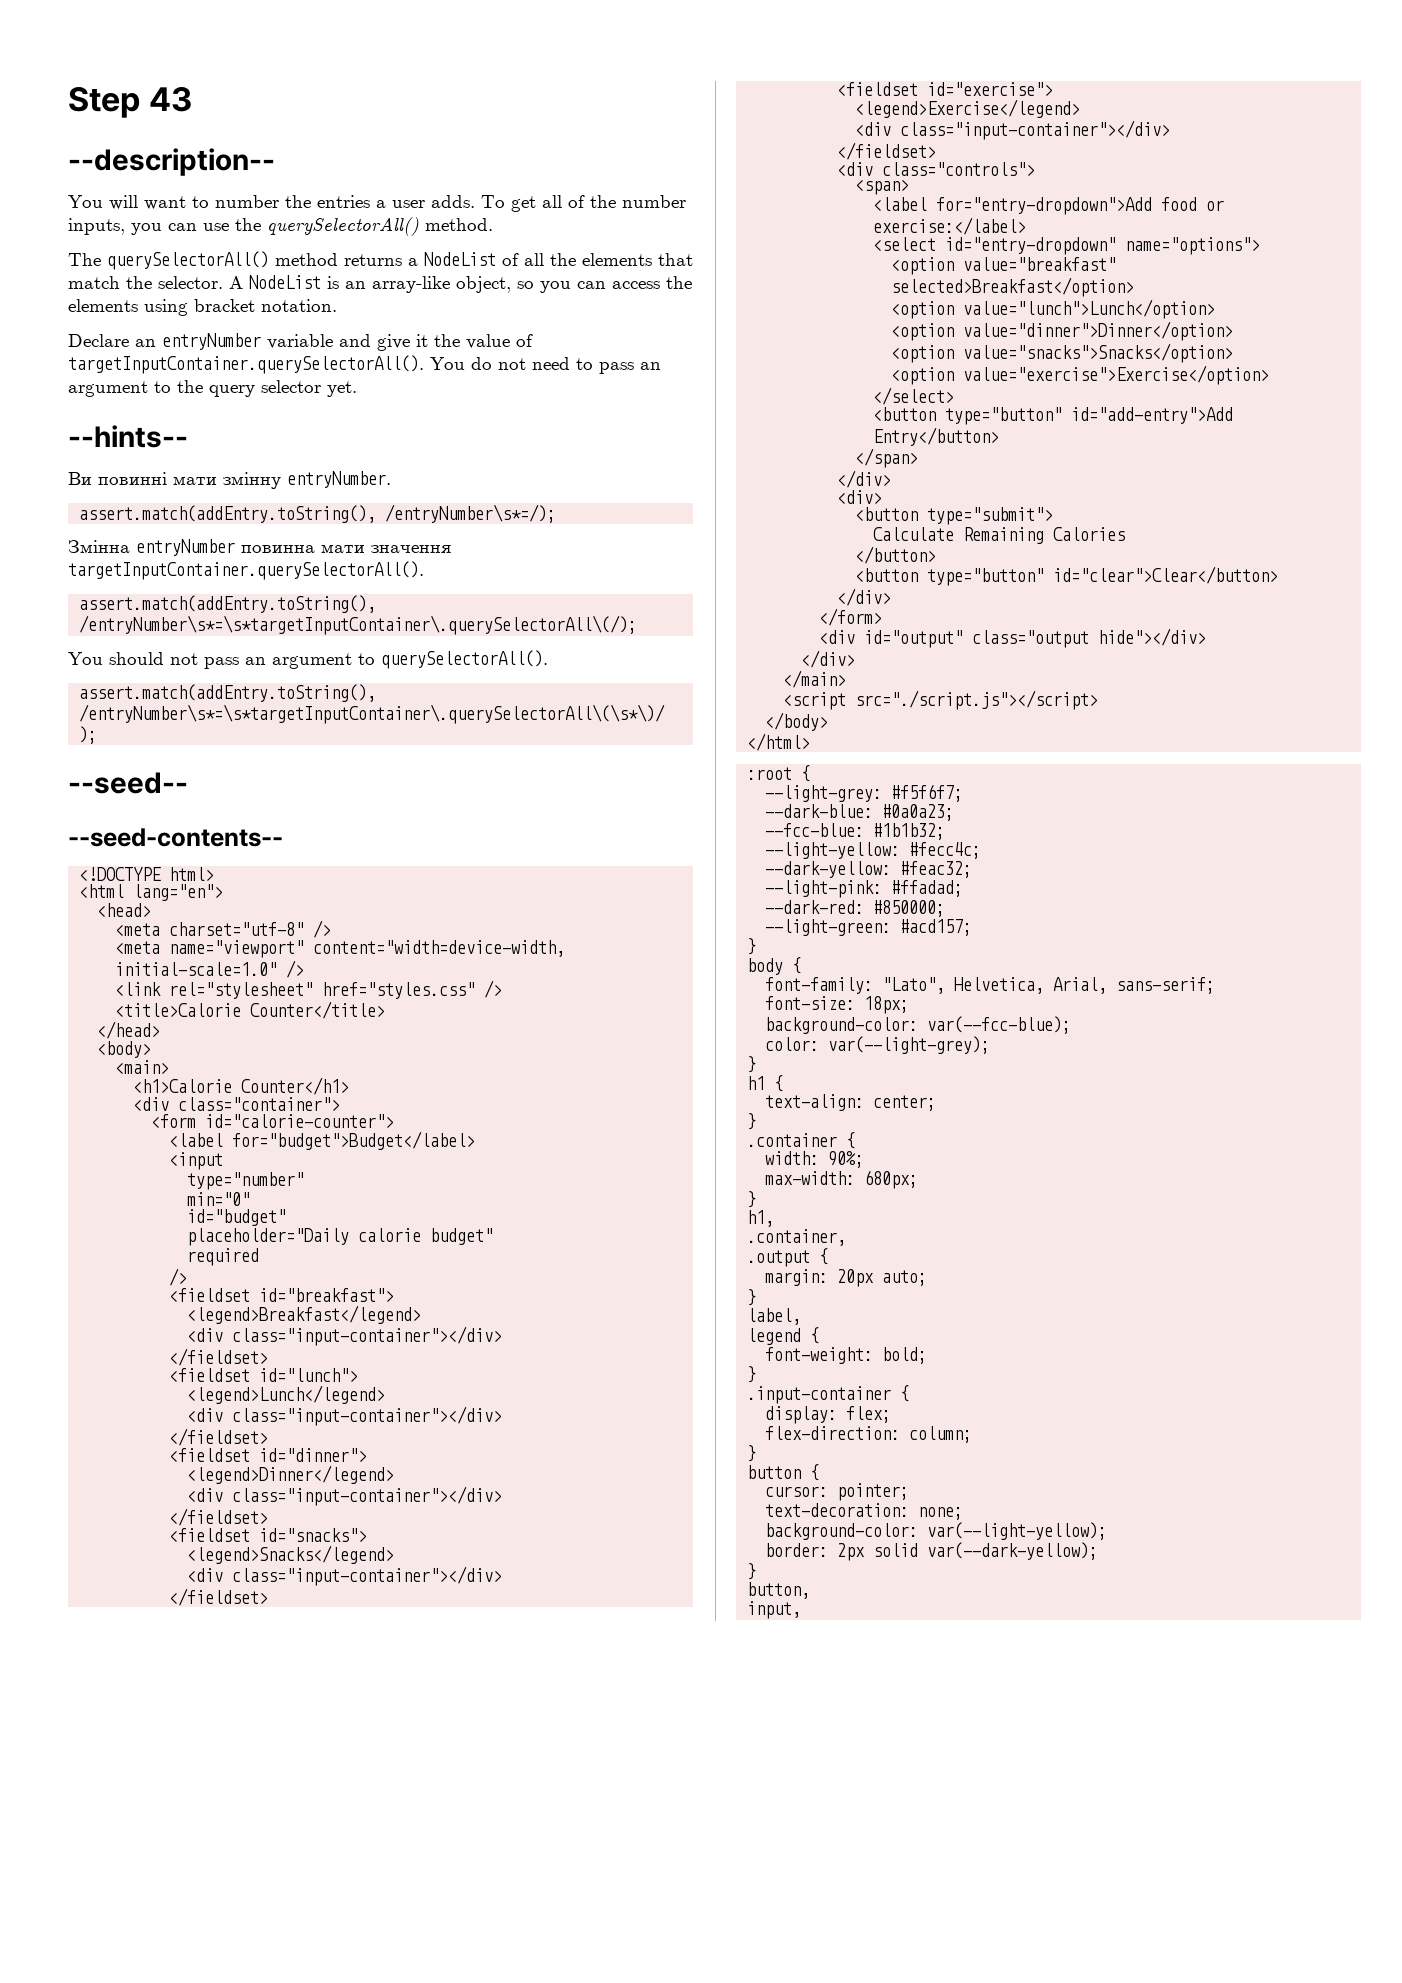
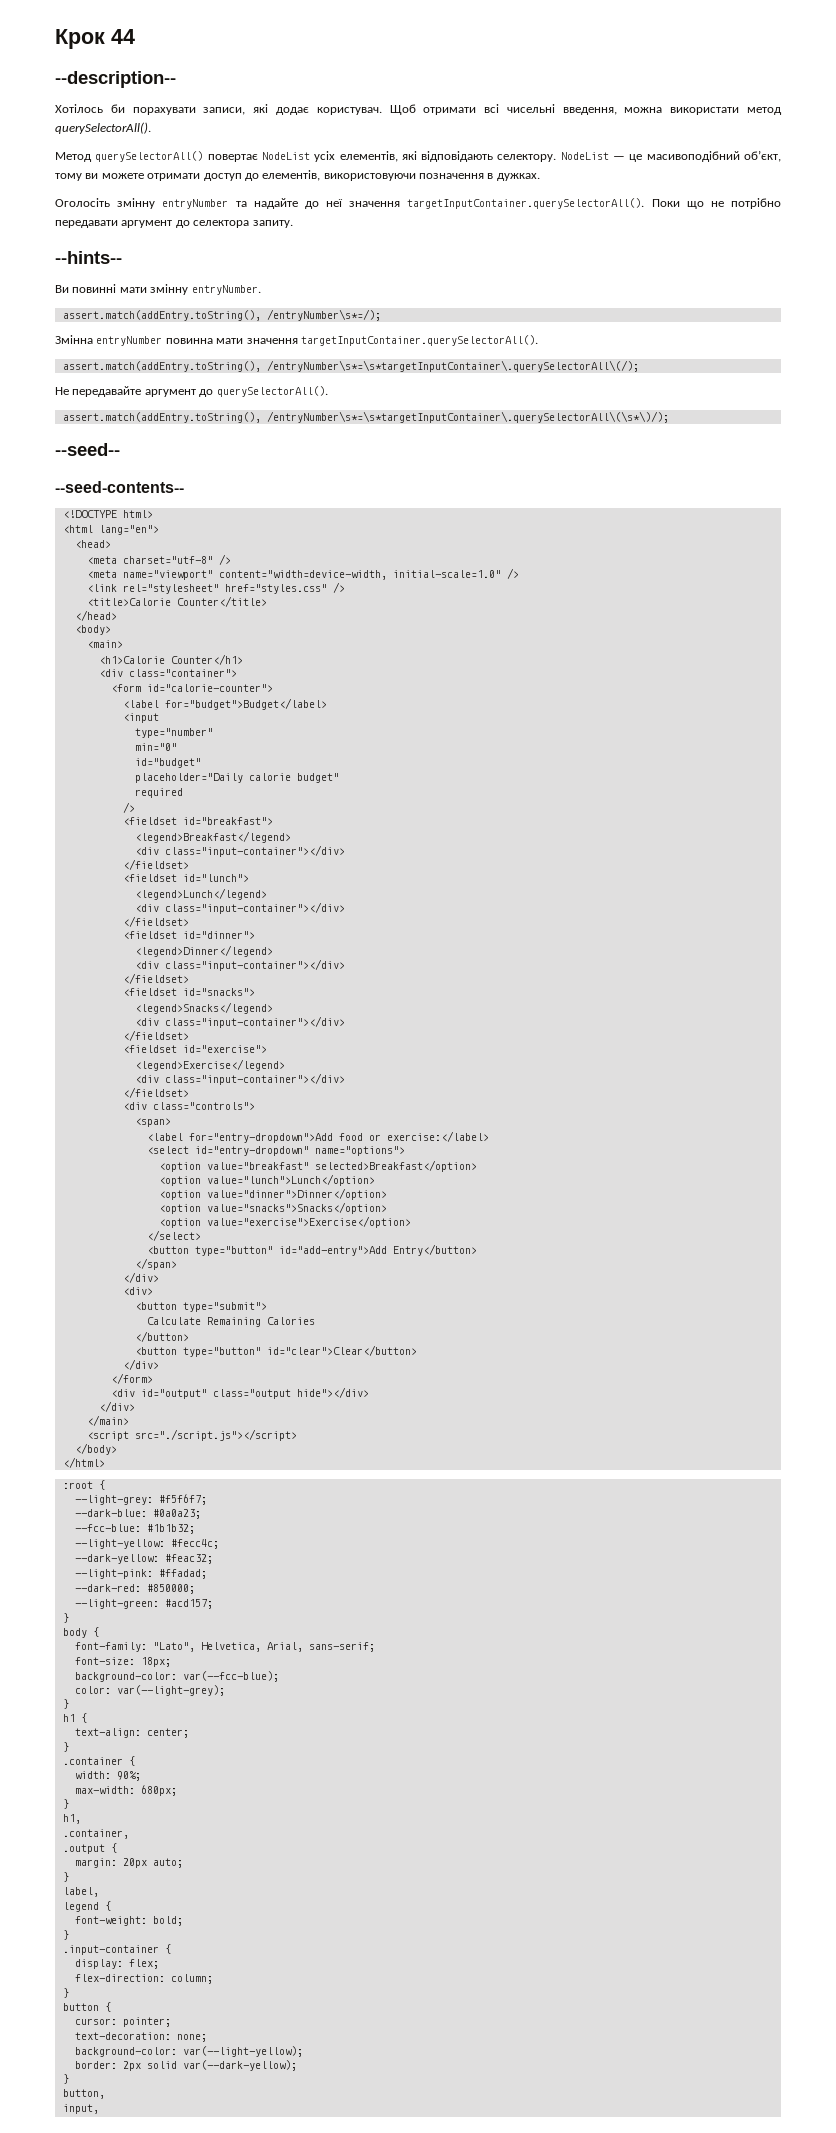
[68,87,193,118] Step 43 -> [55,29,135,49] Крок 44
[68,195,686,212] [68,217,493,236] [68,251,693,270] [68,275,692,293] [68,299,337,316] [68,333,533,351] [68,355,661,374] [68,380,357,397] You will want to number the entries a user adds. To get all of the number inputs, you can use the querySelectorAll() method. // The querySelectorAll() method returns a NodeList of all the elements that match the selector. A NodeList is an array-like object, so you can access the elements using bracket notation. // Declare an entryNumber variable and give it the value of targetInputContainer.querySelectorAll(). You do not need to pass an argument to the query selector yet. -> [55,104,783,115] [55,122,151,134] [55,150,781,162] [55,170,540,181] [55,198,781,209] [55,220,293,228] Хотілось би порахувати записи, які додає користувач. Щоб отримати всі чисельні введення, можна використати метод querySelectorAll(). // Метод querySelectorAll() повертає NodeList усіх елементів, які відповідають селектору. NodeList — це масивоподібний об’єкт, тому ви можете отримати доступ до елементів, використовуючи позначення в дужках. // Оголосіть змінну entryNumber та надайте до неї значення targetInputContainer.querySelectorAll(). Поки що не потрібно передавати аргумент до селектора запиту.
[68,652,375,669] You should not pass an argument to -> [55,386,214,397] Не передавайте аргумент до

